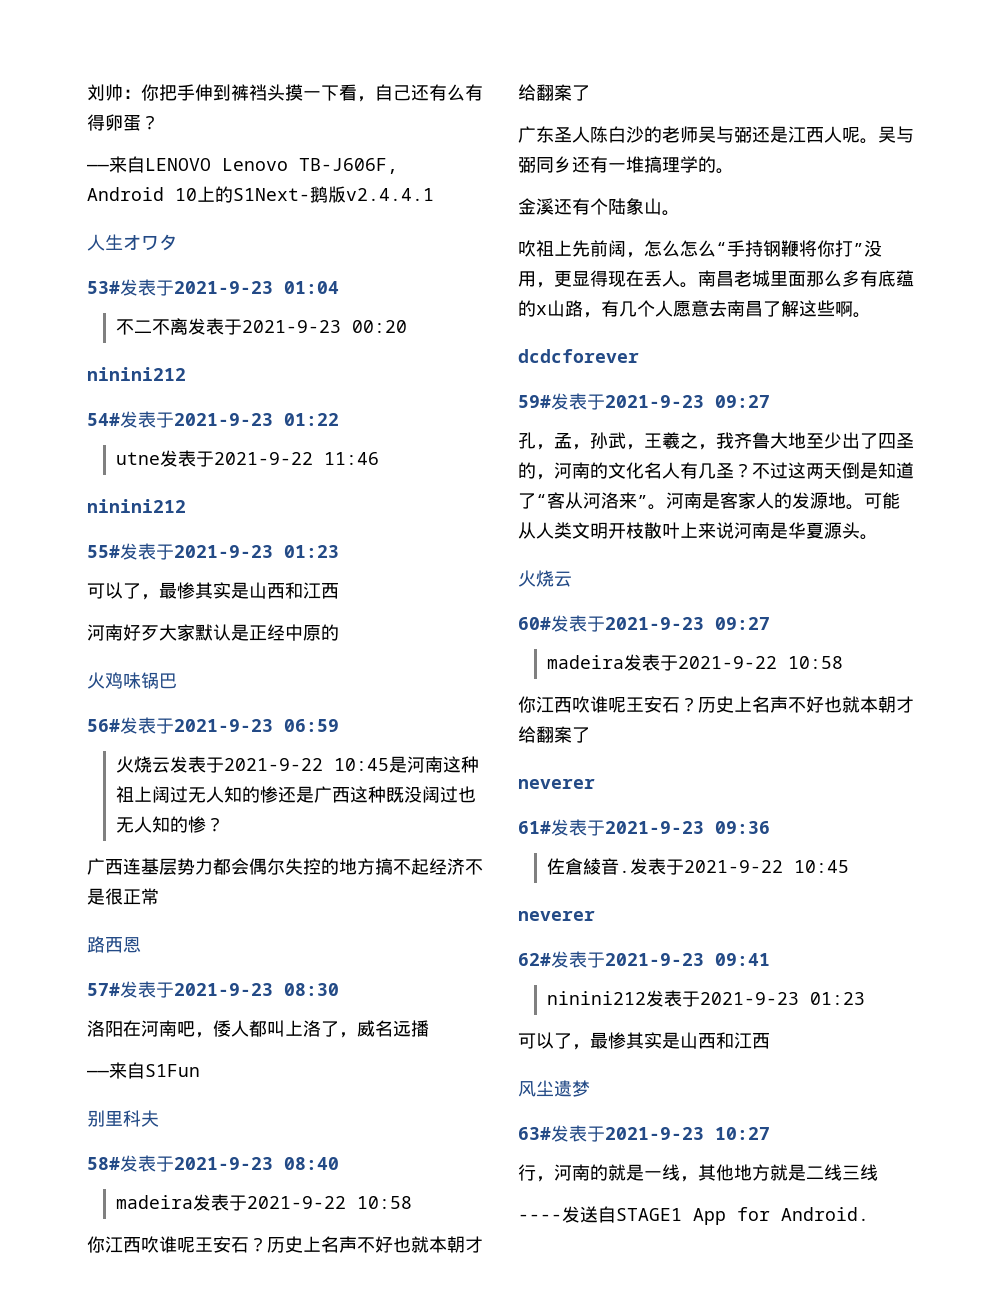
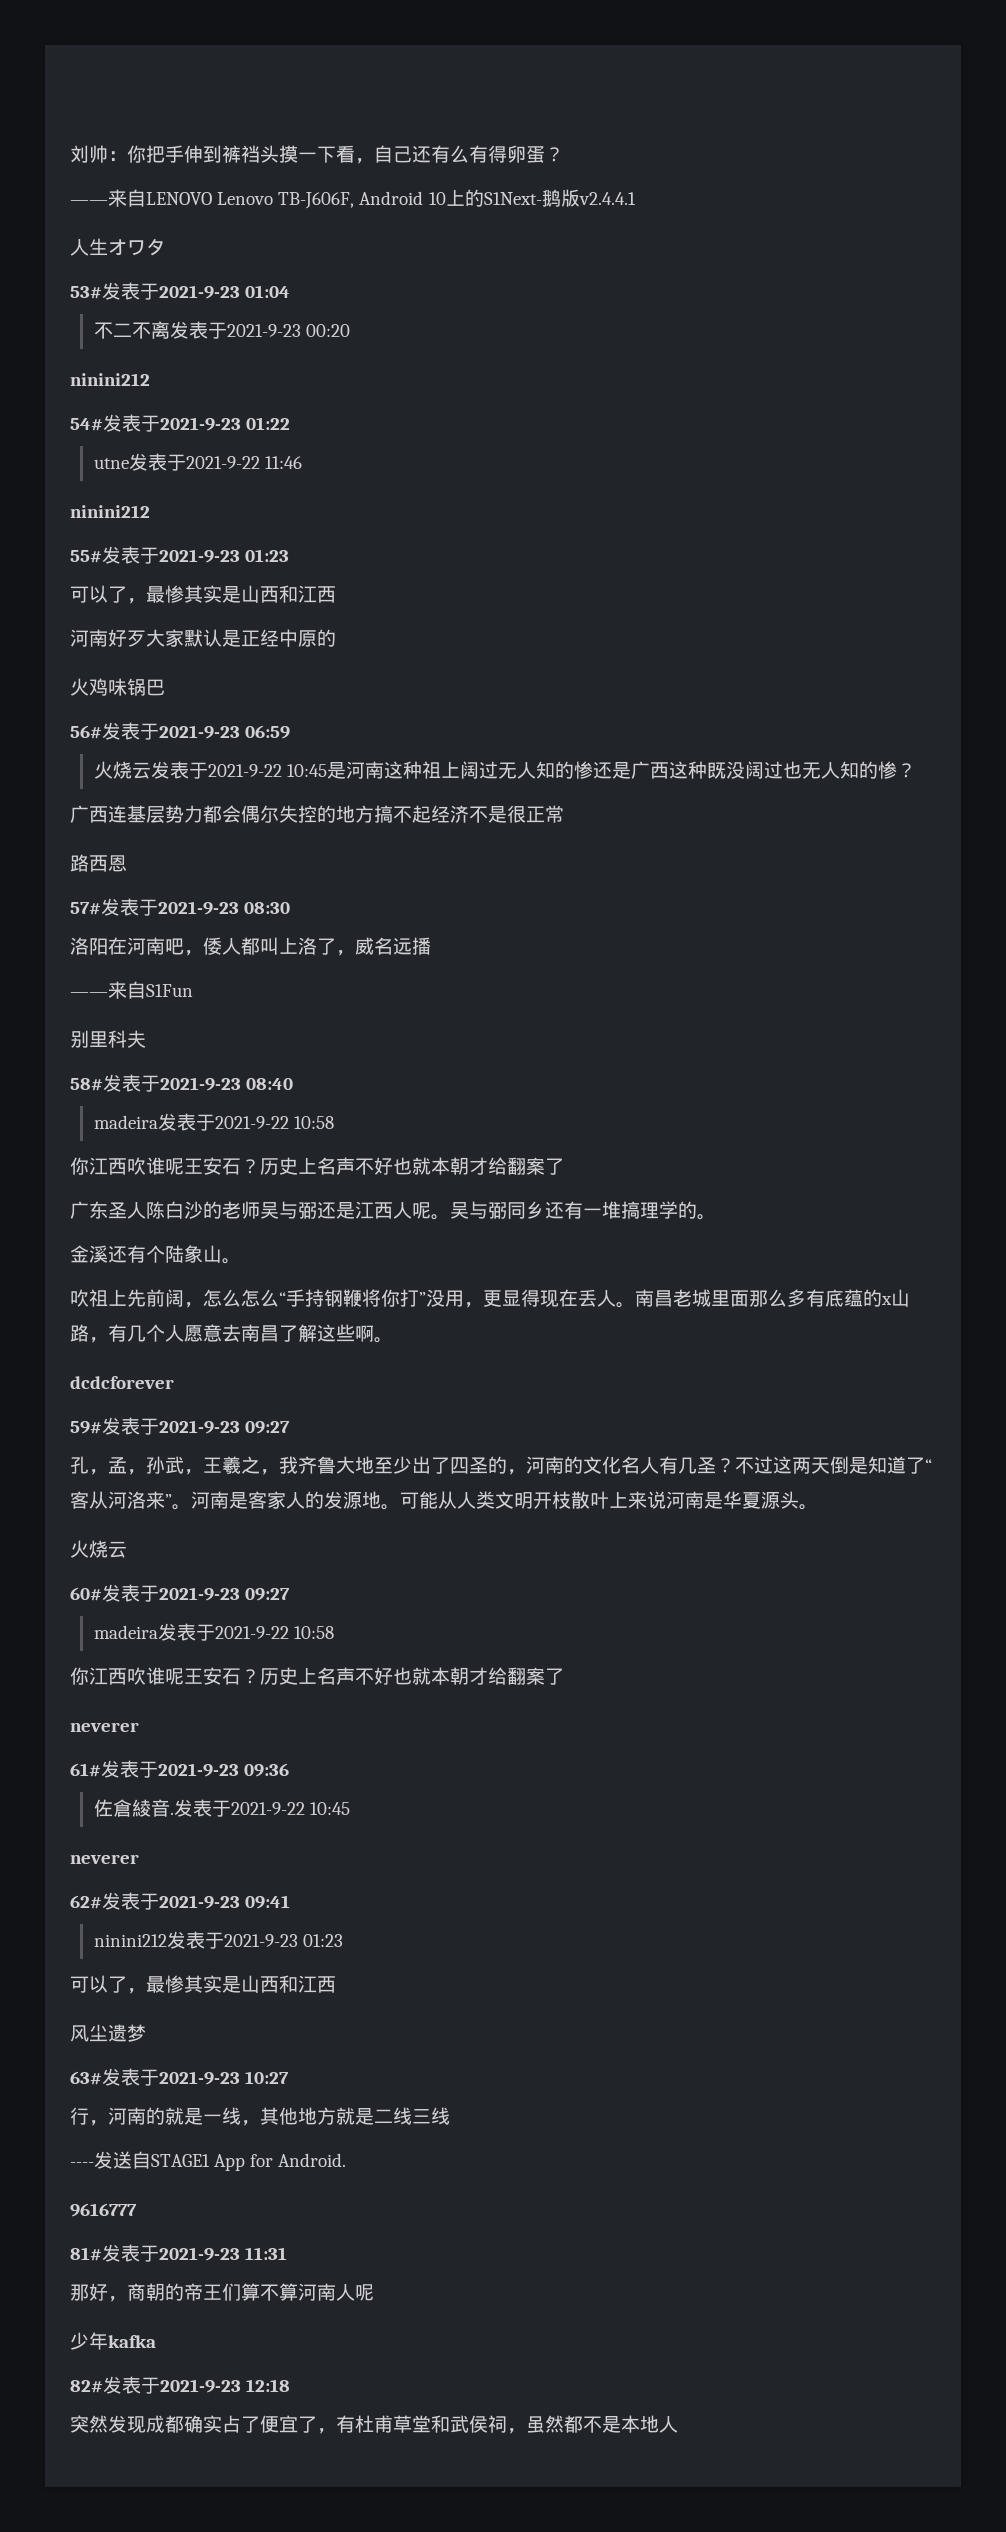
(869, 1214) none -> [70,2203,137,2217] [70,2244,288,2262] [70,2283,374,2302] [70,2332,156,2350] [70,2376,291,2394] [70,2415,678,2434] // 9616777 // 81#发表于2021-9-23 11:31 // 那好，商朝的帝王们算不算河南人呢 // 少年kafka // 82#发表于2021-9-23 12:18 // 突然发现成都确实占了便宜了，有杜甫草堂和武侯祠，虽然都不是本地人

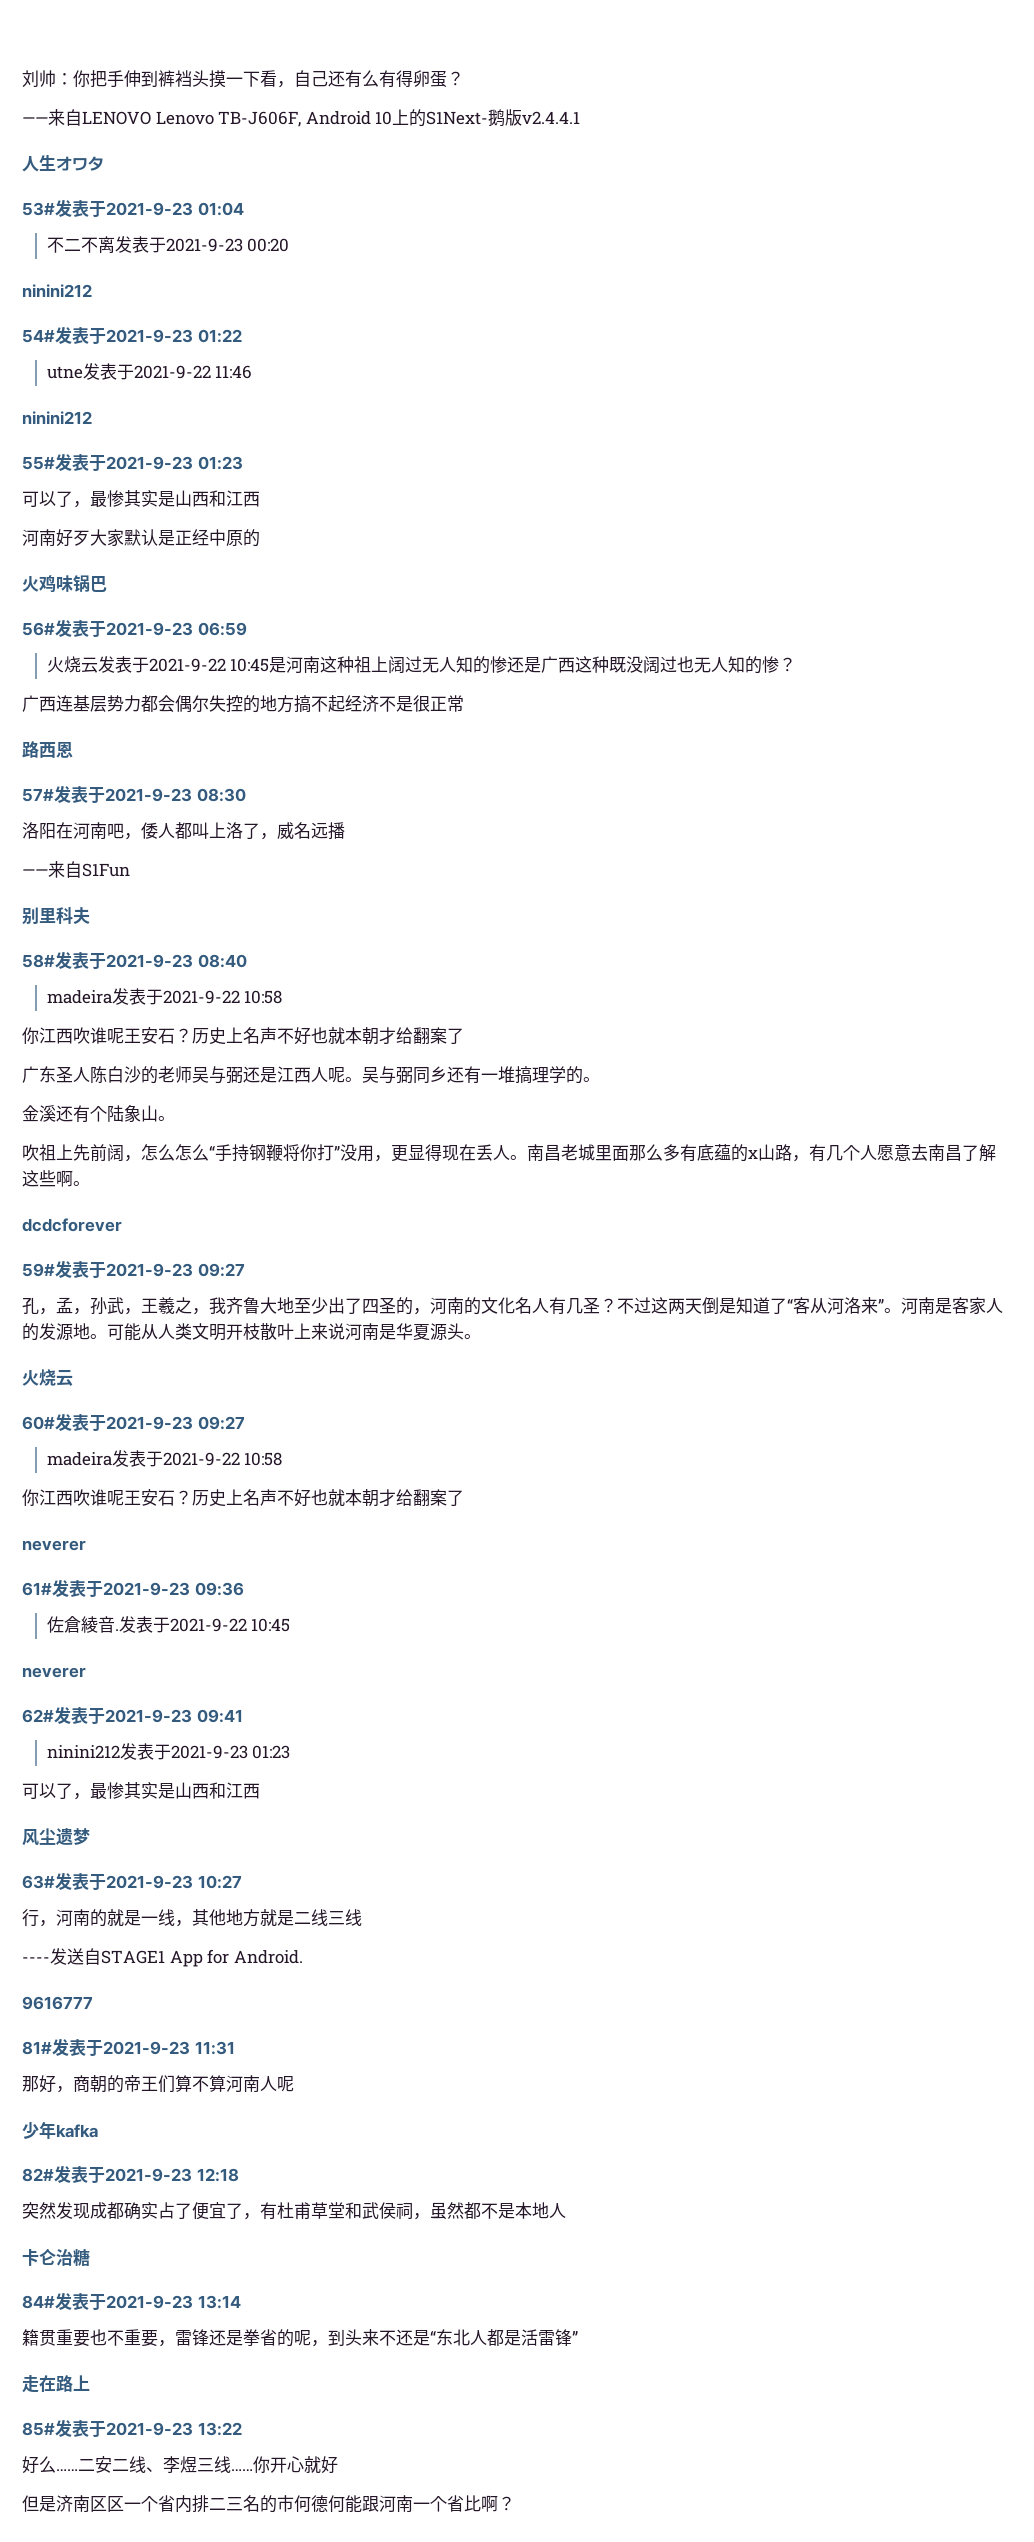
(678, 2424) none -> [22,2248,90,2267] [22,2292,241,2310] [22,2329,578,2347] [22,2375,90,2393] [22,2419,242,2437] [22,2456,338,2474] [22,2495,515,2513] // 卡仑治糖 // 84#发表于2021-9-23 13:14 // 籍贯重要也不重要，雷锋还是拳省的呢，到头来不还是“东北人都是活雷锋” // 走在路上 // 85#发表于2021-9-23 13:22 // 好么……二安二线、李煜三线……你开心就好 // 但是济南区区一个省内排二三名的市何德何能跟河南一个省比啊？

